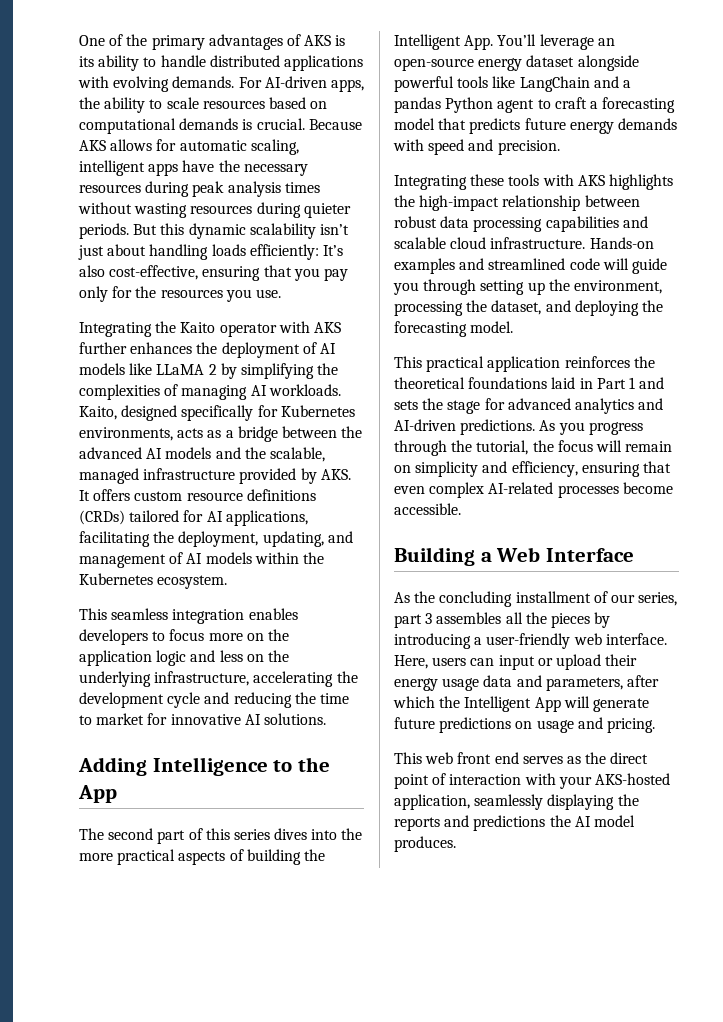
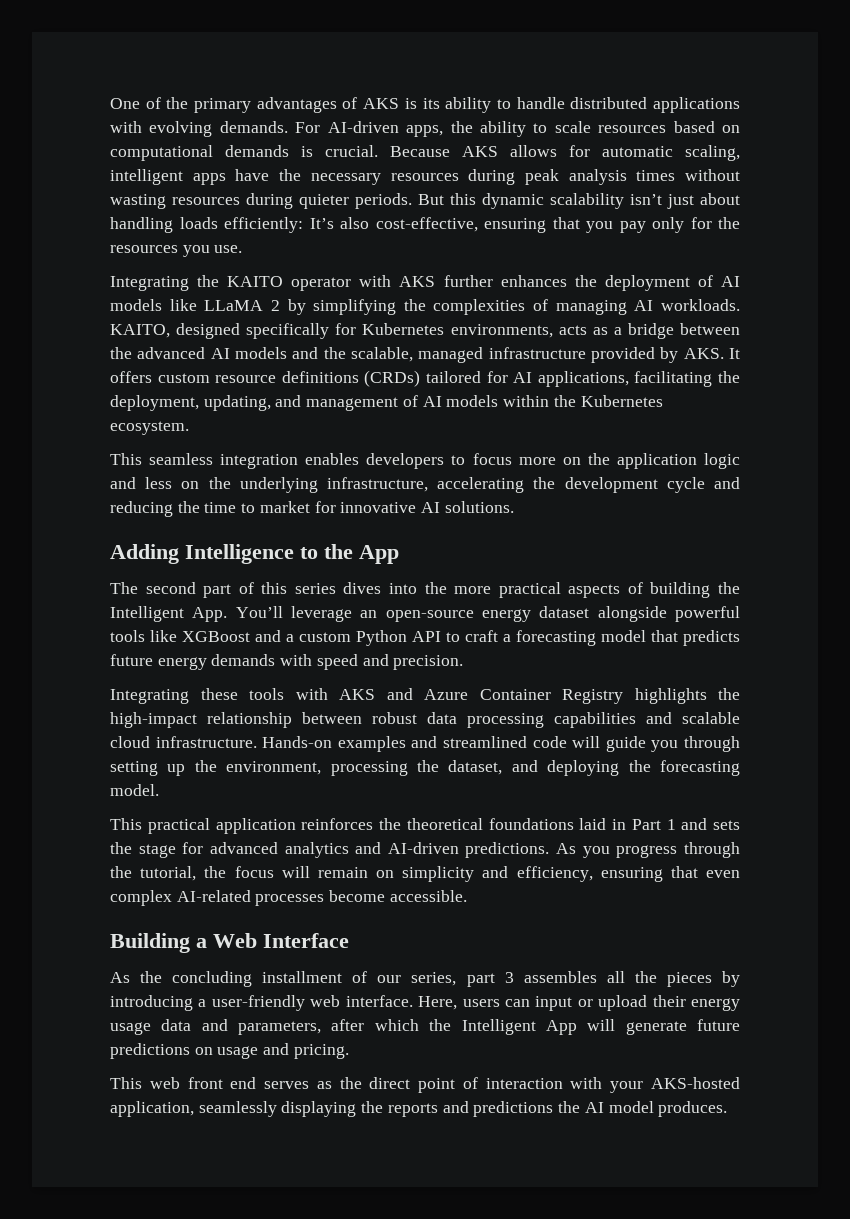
[180,322,216,333] Kaito -> [227,276,284,287] KAITO
[79,406,117,420] Kaito, -> [110,324,170,338] KAITO,
[519,76,590,92] LangChain -> [182,631,250,642] XGBoost
[394,97,535,113] pandas Python agent -> [299,630,441,646] custom Python API
(605, 180) none -> [386,688,623,704] and Azure Container Registry

